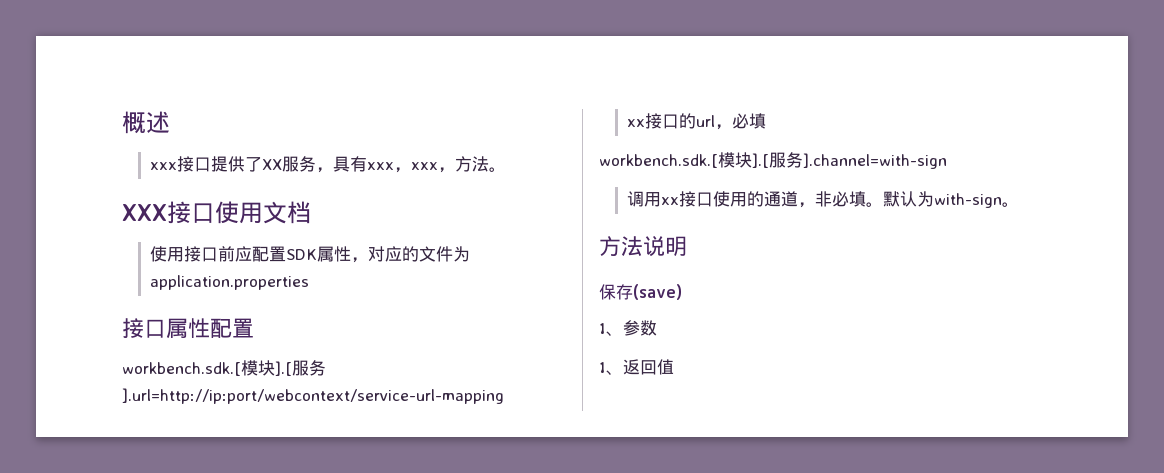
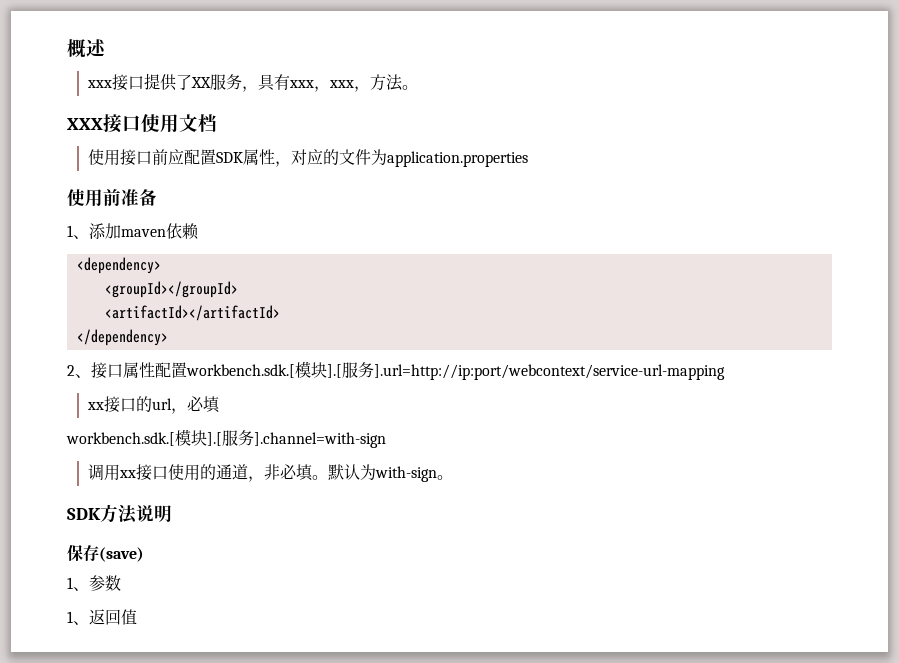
(309, 282) none -> [67,189,157,207] [67,223,199,240] [76,257,161,274] [104,281,238,298] [104,305,280,321] [76,329,168,346] [67,365,91,378] 使用前准备 // 1、添加maven依赖 // <dependency> // <groupId></groupId> // <artifactId></artifactId> // </dependency> // 2、
(254, 328) // -> (187, 370) none
(1019, 204) none -> [67,508,101,520] SDK

